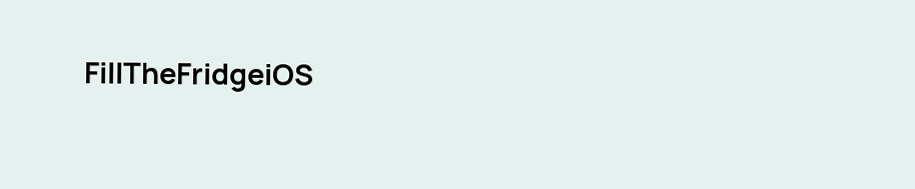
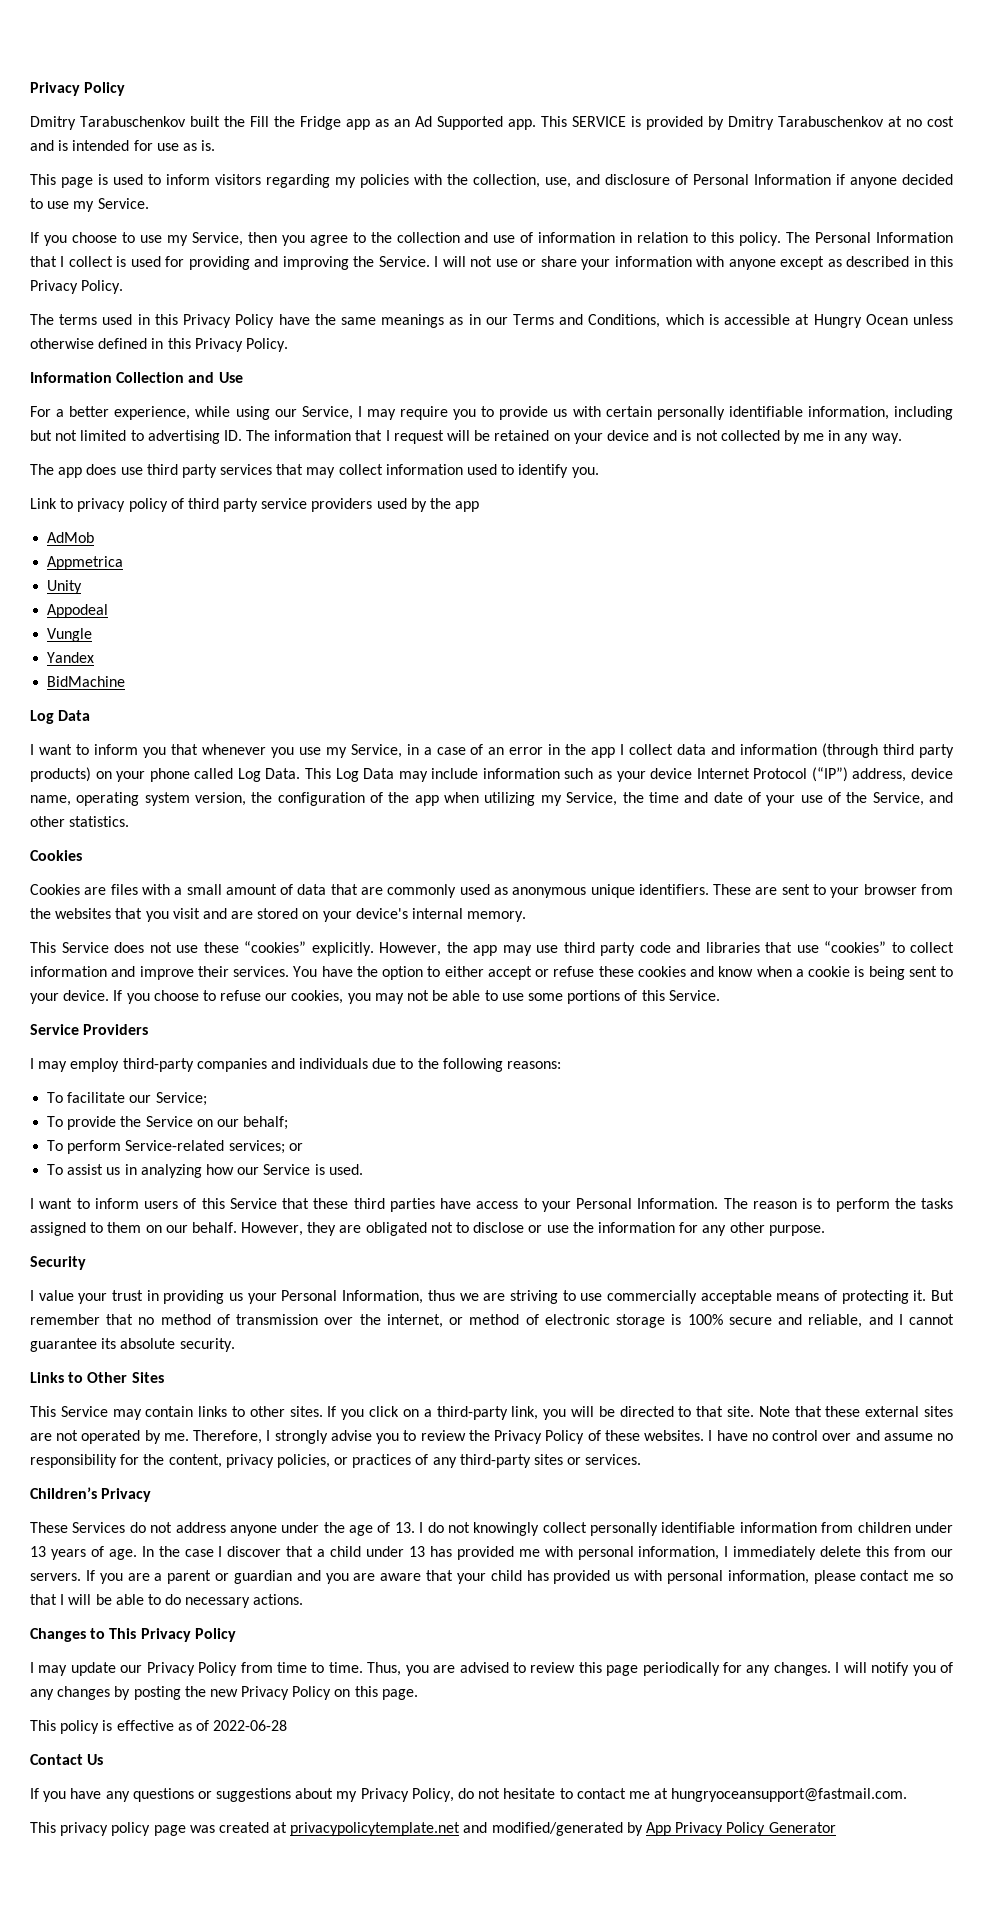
[84,62,314,93] FillTheFridgeiOS -> [30,82,126,96] [30,116,954,130] [30,140,216,151] [30,174,953,188] [30,198,149,212] [30,232,954,246] [30,256,954,270] [30,280,124,294] [30,314,954,328] [30,338,288,352] [30,372,243,383] [30,406,954,420] [30,430,902,444] [30,464,599,478] [30,498,480,512] [47,532,95,543] [47,556,124,570] [47,580,83,594] [47,604,109,618] [47,628,93,642] [47,652,95,663] [47,676,126,687] [30,710,91,724] [30,743,954,758] [30,767,953,782] [30,792,953,806] [30,816,130,827] [30,850,82,861] [30,884,954,898] [30,908,527,922] [30,941,954,956] [30,966,953,980] [30,990,720,1004] [30,1024,149,1035] [30,1058,562,1072] [47,1092,207,1106] [47,1116,289,1130] [47,1140,303,1154] [47,1164,363,1178] [30,1198,953,1212] [30,1222,825,1236] [30,1256,86,1270] [30,1290,954,1304] [30,1314,954,1328] [30,1338,235,1352] [30,1372,164,1383] [30,1406,953,1420] [30,1430,954,1444] [30,1454,642,1468] [30,1487,152,1502] [30,1522,954,1536] [30,1546,953,1560] [30,1570,954,1584] [30,1594,304,1608] [30,1628,236,1642] [30,1662,953,1676] [30,1686,418,1700] [30,1720,288,1734] [30,1754,104,1765] [30,1788,908,1802] [30,1822,836,1836] Privacy Policy // Dmitry Tarabuschenkov built the Fill the Fridge app as an Ad Supported app. This SERVICE is provided by Dmitry Tarabuschenkov at no cost and is intended for use as is. // This page is used to inform visitors regarding my policies with the collection, use, and disclosure of Personal Information if anyone decided to use my Service. // If you choose to use my Service, then you agree to the collection and use of information in relation to this policy. The Personal Information that I collect is used for providing and improving the Service. I will not use or share your information with anyone except as described in this Privacy Policy. // The terms used in this Privacy Policy have the same meanings as in our Terms and Conditions, which is accessible at Hungry Ocean unless otherwise defined in this Privacy Policy. // Information Collection and Use // For a better experience, while using our Service, I may require you to provide us with certain personally identifiable information, including but not limited to advertising ID. The information that I request will be retained on your device and is not collected by me in any way. // The app does use third party services that may collect information used to identify you. // Link to privacy policy of third party service providers used by the app // AdMob // Appmetrica // Unity // Appodeal // Vungle // Yandex // BidMachine // Log Data // I want to inform you that whenever you use my Service, in a case of an error in the app I collect data and information (through third party products) on your phone called Log Data. This Log Data may include information such as your device Internet Protocol (“IP”) address, device name, operating system version, the configuration of the app when utilizing my Service, the time and date of your use of the Service, and other statistics. // Cookies // Cookies are files with a small amount of data that are commonly used as anonymous unique identifiers. These are sent to your browser from the websites that you visit and are stored on your device's internal memory. // This Service does not use these “cookies” explicitly. However, the app may use third party code and libraries that use “cookies” to collect information and improve their services. You have the option to either accept or refuse these cookies and know when a cookie is being sent to your device. If you choose to refuse our cookies, you may not be able to use some portions of this Service. // Service Providers // I may employ third-party companies and individuals due to the following reasons: // To facilitate our Service; // To provide the Service on our behalf; // To perform Service-related services; or // To assist us in analyzing how our Service is used. // I want to inform users of this Service that these third parties have access to your Personal Information. The reason is to perform the tasks assigned to them on our behalf. However, they are obligated not to disclose or use the information for any other purpose. // Security // I value your trust in providing us your Personal Information, thus we are striving to use commercially acceptable means of protecting it. But remember that no method of transmission over the internet, or method of electronic storage is 100% secure and reliable, and I cannot guarantee its absolute security. // Links to Other Sites // This Service may contain links to other sites. If you click on a third-party link, you will be directed to that site. Note that these external sites are not operated by me. Therefore, I strongly advise you to review the Privacy Policy of these websites. I have no control over and assume no responsibility for the content, privacy policies, or practices of any third-party sites or services. // Children’s Privacy // These Services do not address anyone under the age of 13. I do not knowingly collect personally identifiable information from children under 13 years of age. In the case I discover that a child under 13 has provided me with personal information, I immediately delete this from our servers. If you are a parent or guardian and you are aware that your child has provided us with personal information, please contact me so that I will be able to do necessary actions. // Changes to This Privacy Policy // I may update our Privacy Policy from time to time. Thus, you are advised to review this page periodically for any changes. I will notify you of any changes by posting the new Privacy Policy on this page. // This policy is effective as of 2022-06-28 // Contact Us // If you have any questions or suggestions about my Privacy Policy, do not hesitate to contact me at hungryoceansupport@fastmail.com. // This privacy policy page was created at privacypolicytemplate.net and modified/generated by App Privacy Policy Generator

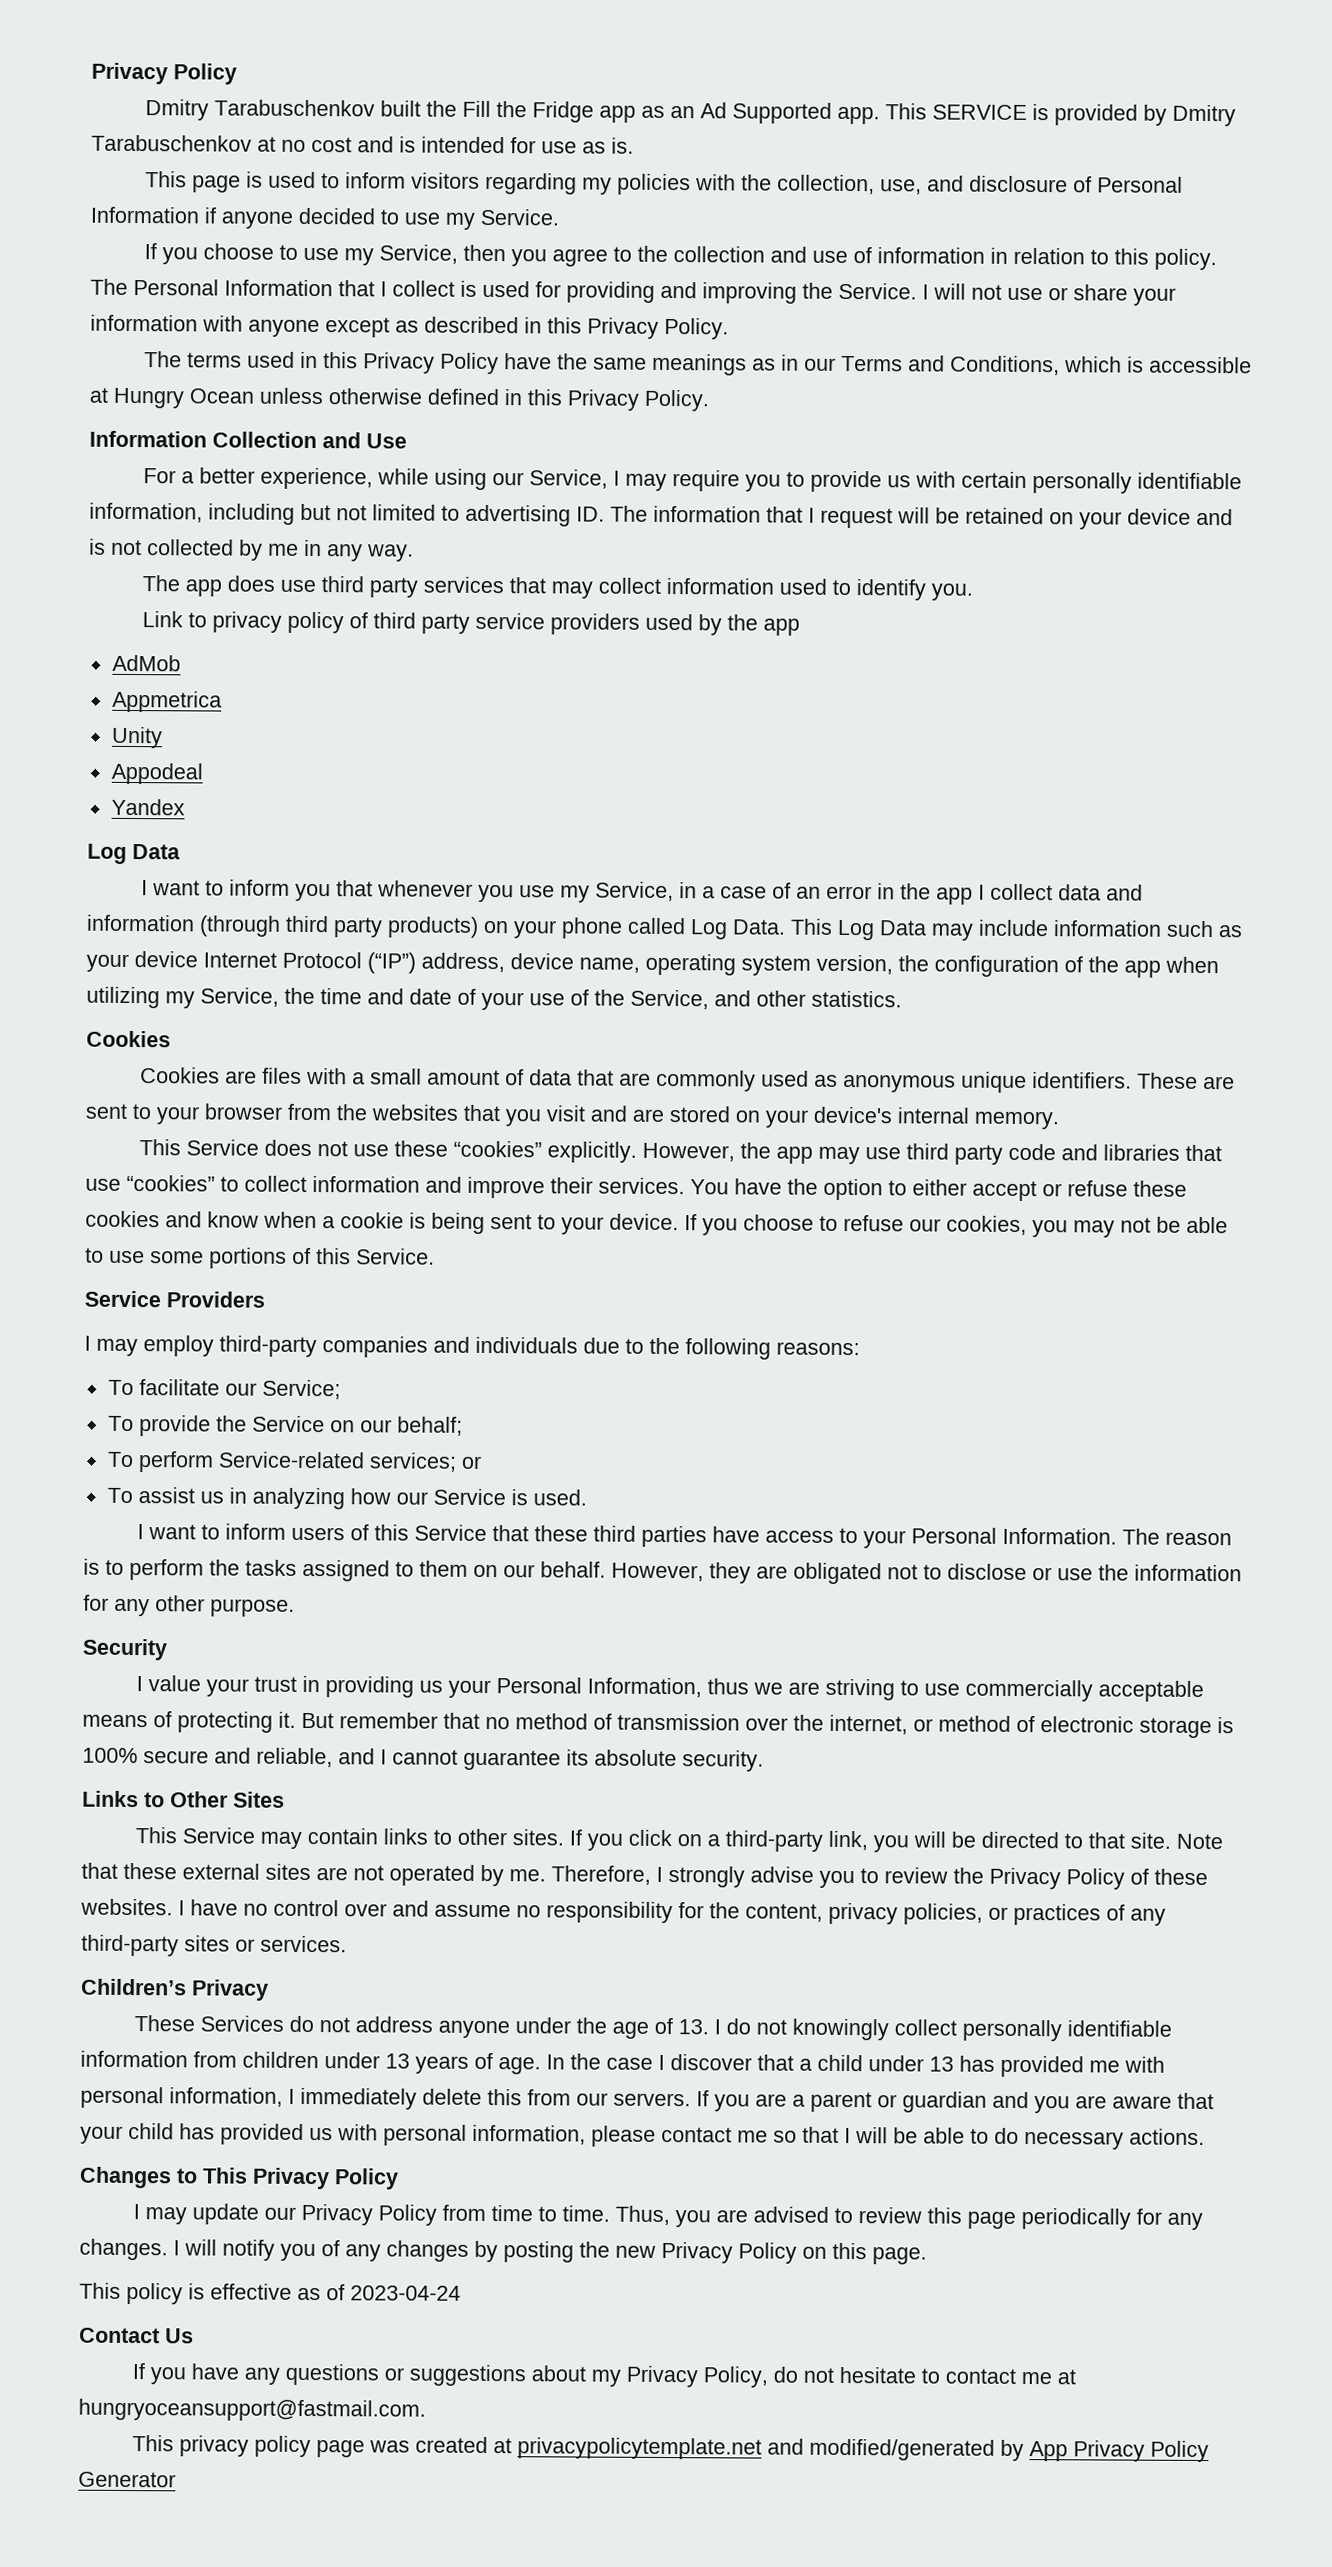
[47,628,93,642] // Vungle -> (203, 773) none
[47,676,126,687] // BidMachine -> (185, 807) none
[213,1720,288,1731] 2022-06-28 -> [350,2285,461,2301] 2023-04-24

